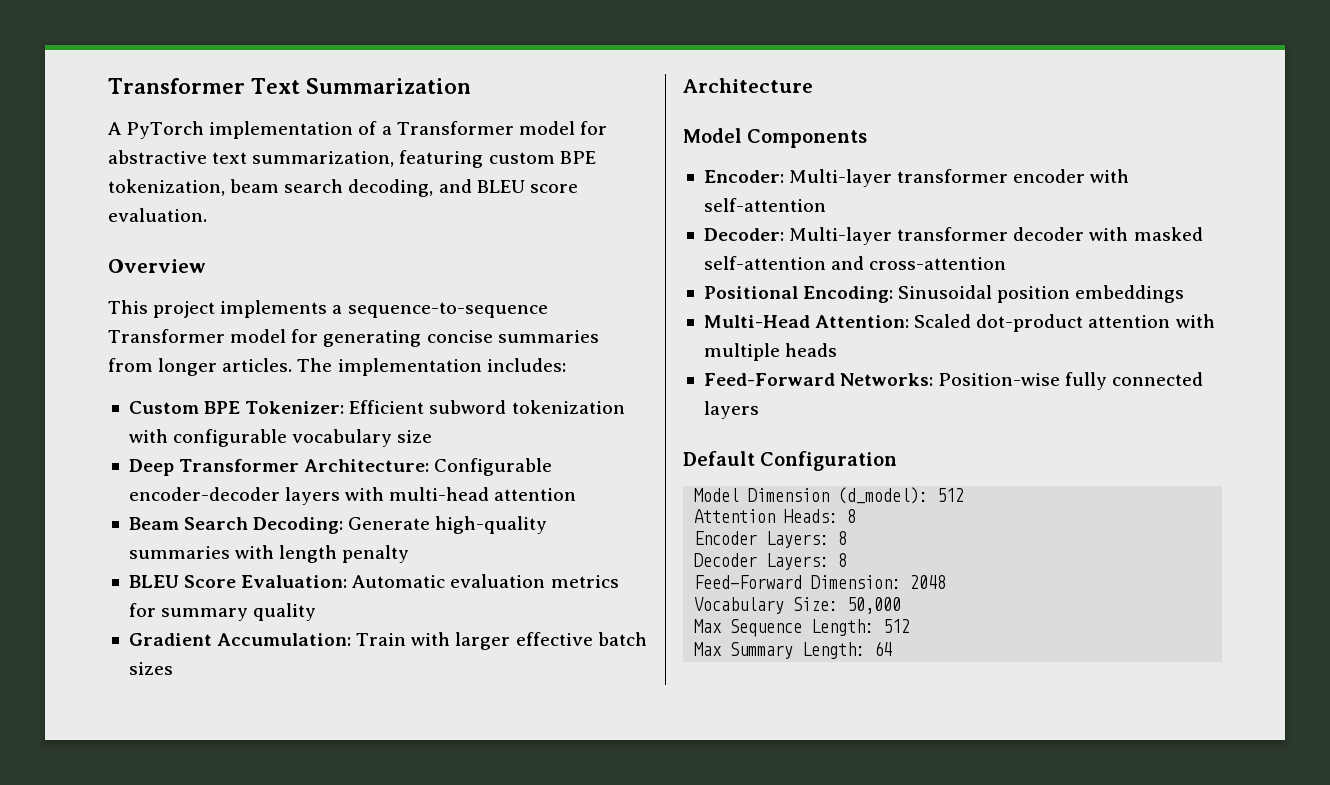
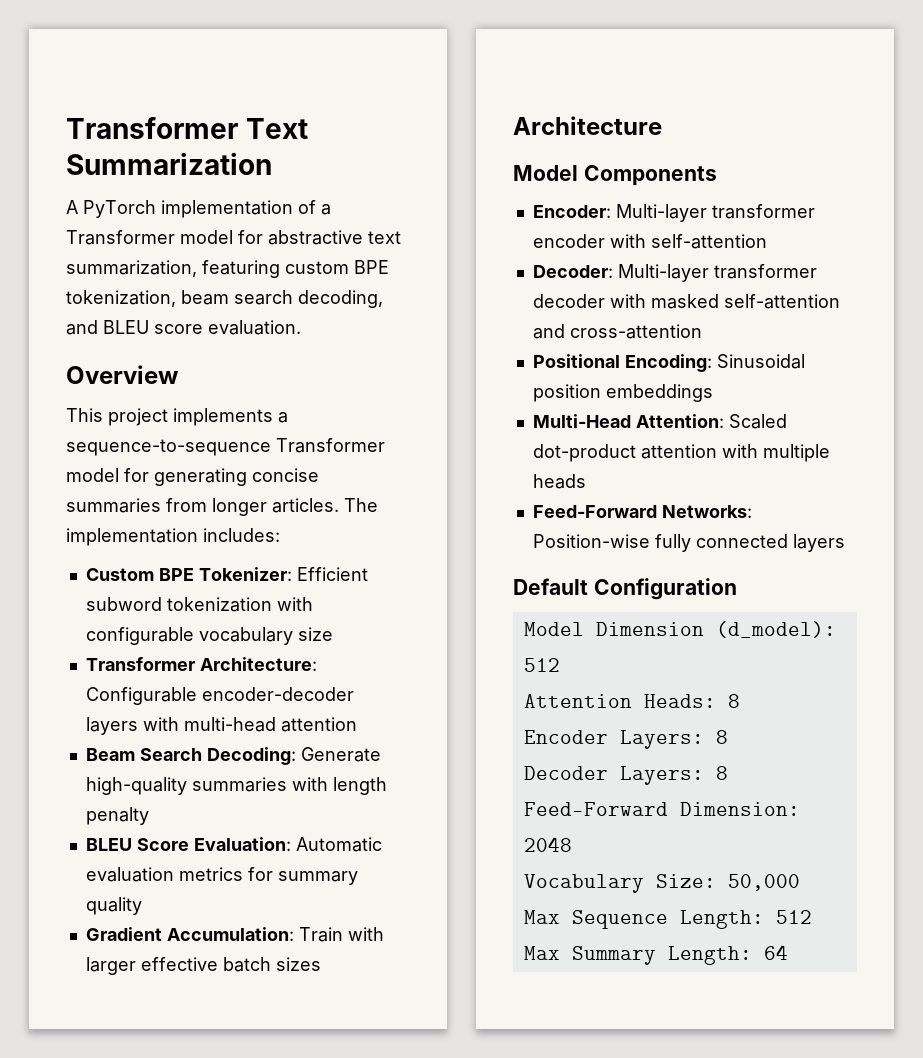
[128,459,174,476] Deep -> (333, 634) none

